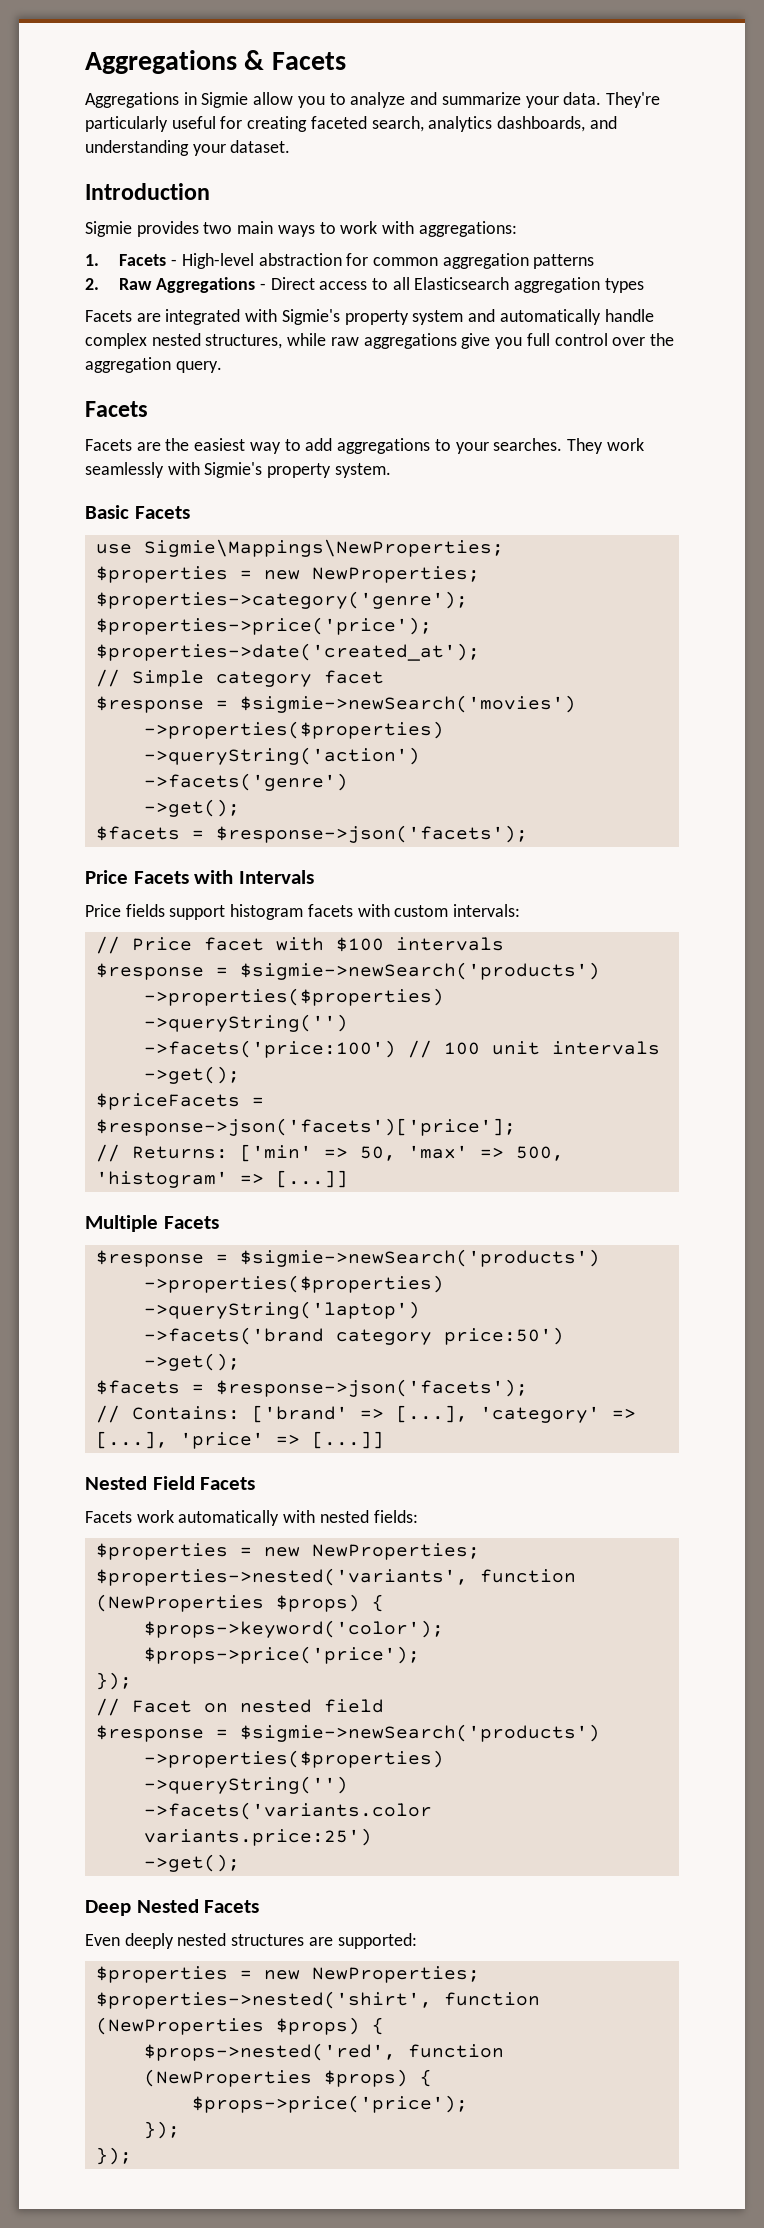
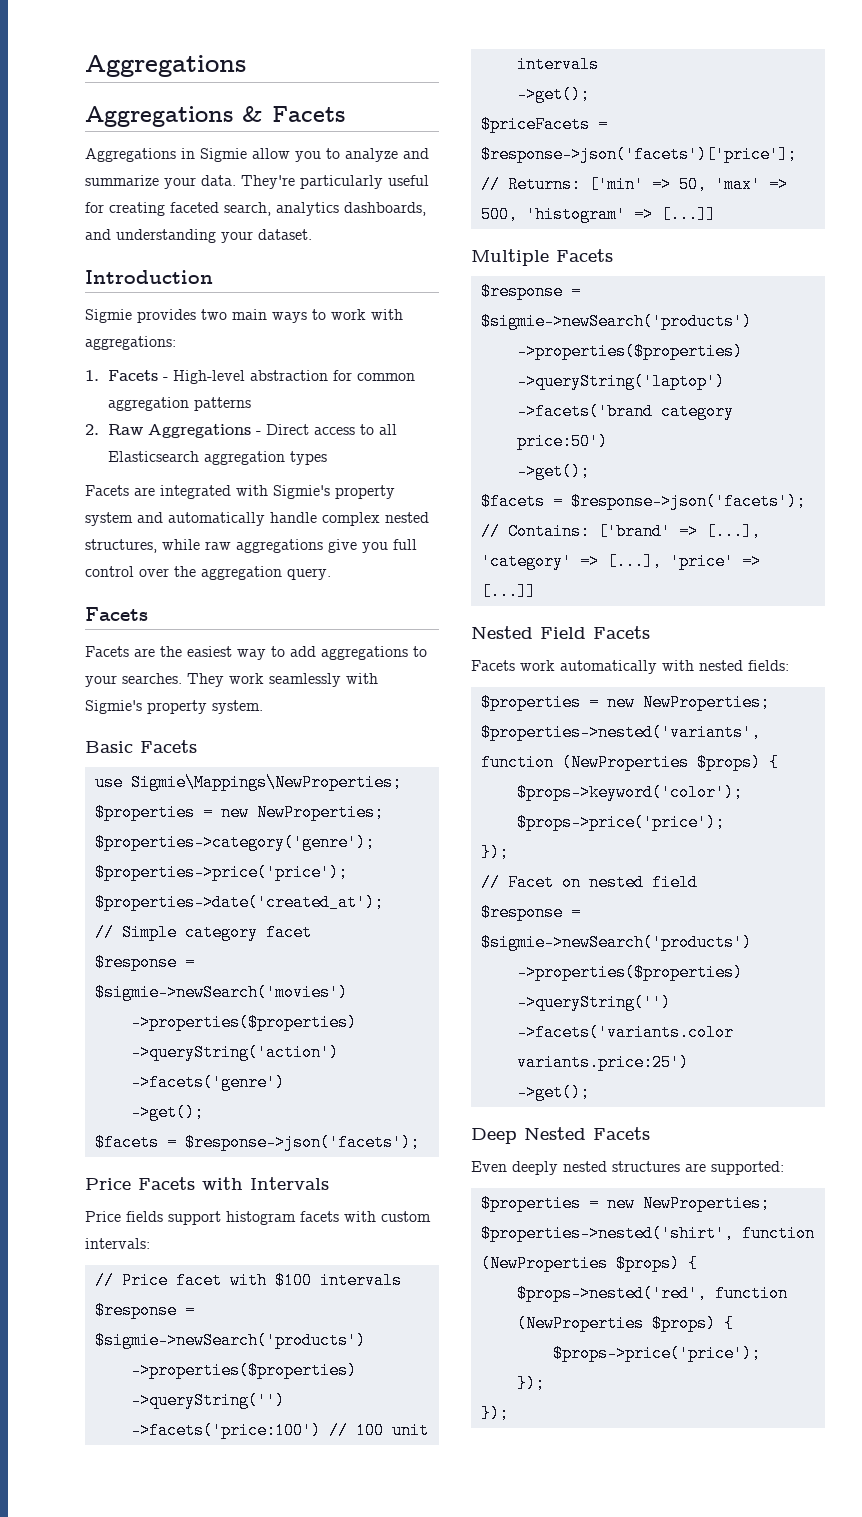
[85,50,237,74] Aggregations -> [85,55,246,77] [85,106,233,127] Aggregations // Aggregations

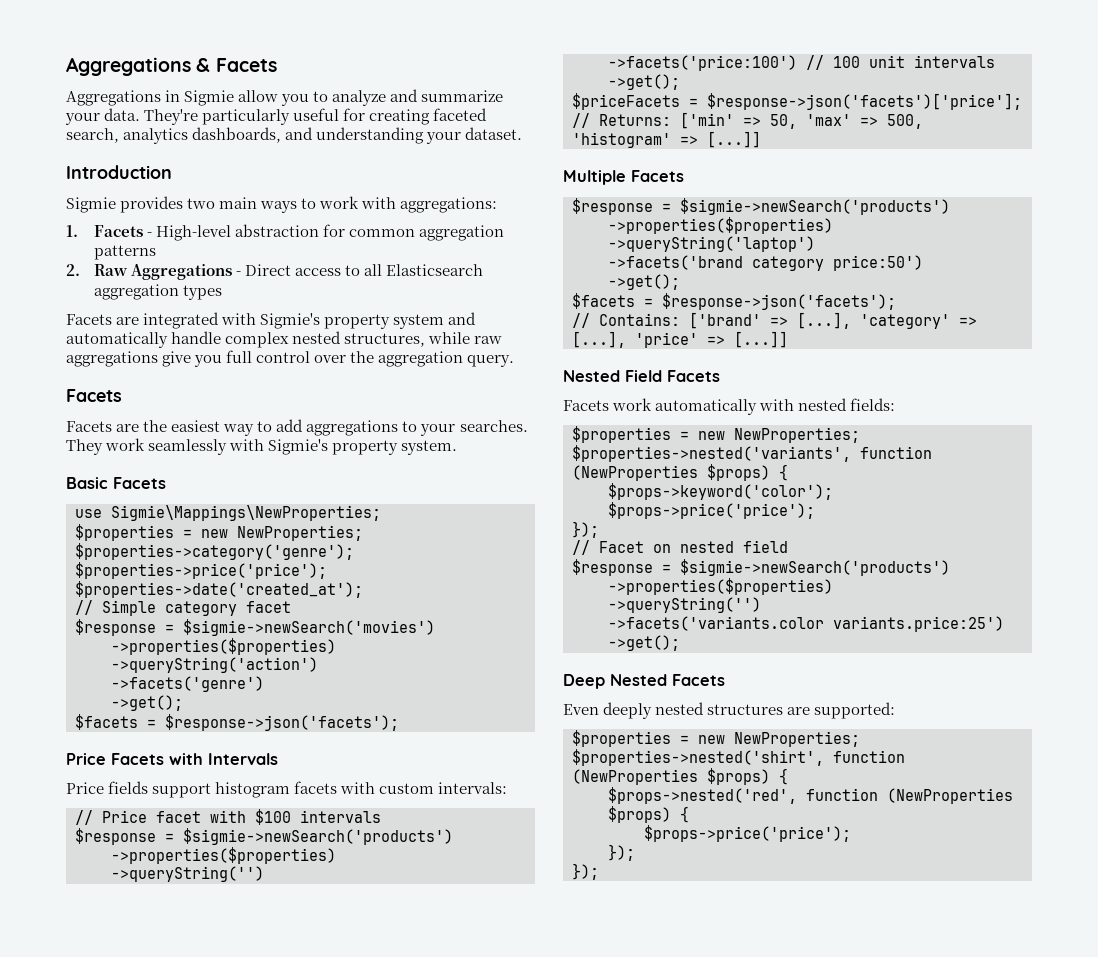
[85,55,246,77] [85,106,233,127] Aggregations // Aggregations -> [66,57,191,76] Aggregations

